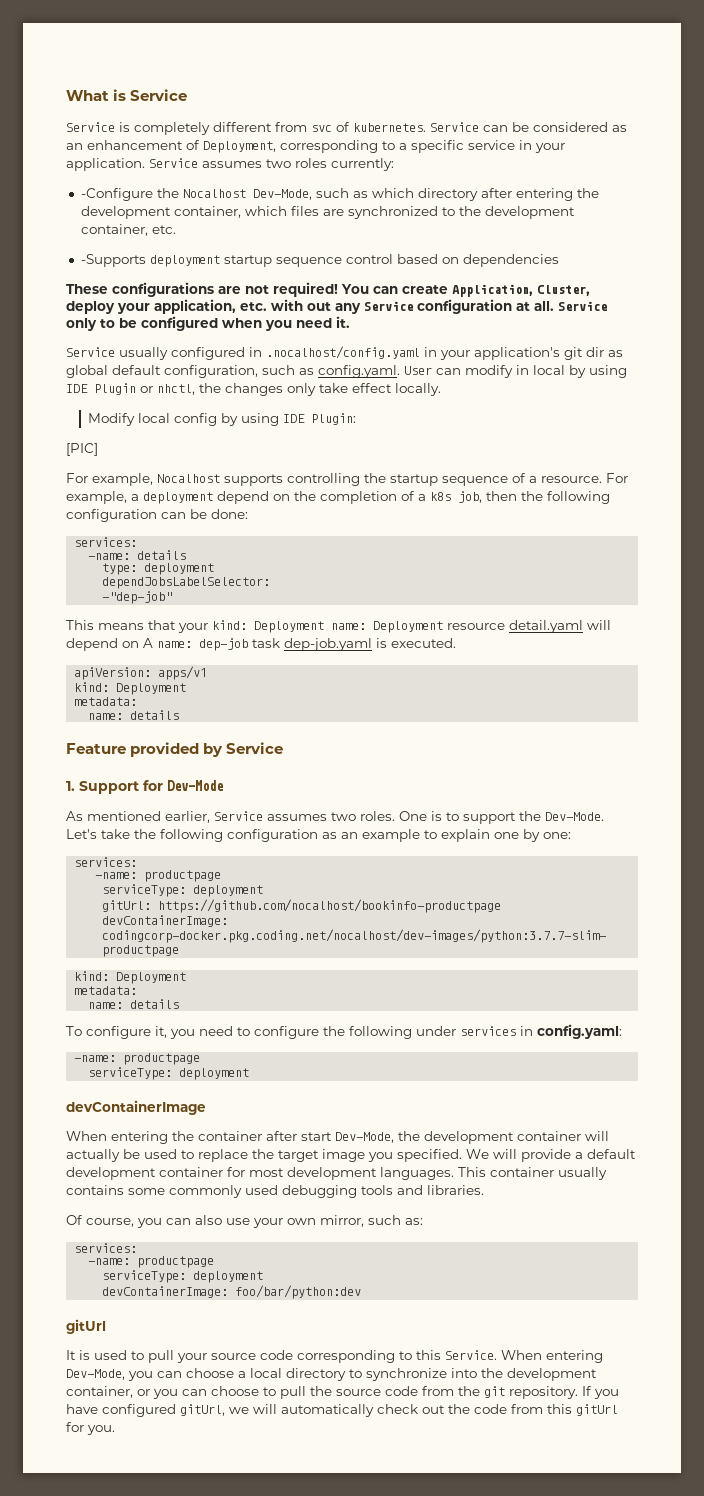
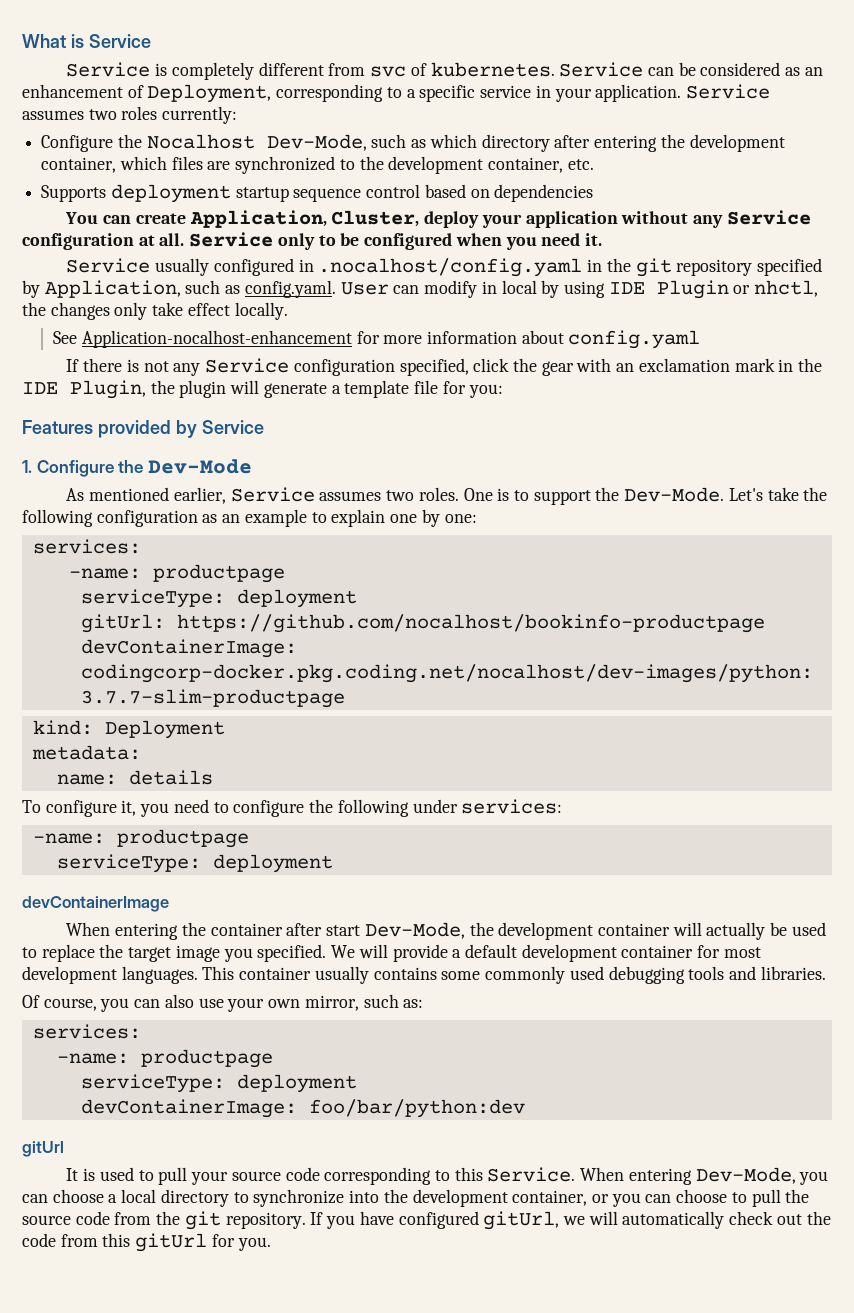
[80,188,153,201] -Configure -> [41,135,114,152] Configure
[80,254,146,267] -Supports -> [41,185,107,202] Supports
[66,282,338,297] These configurations are not required! -> (594, 193) none
[154,299,331,314] application, etc. with out -> [525,211,689,228] application without
[440,347,623,360] [66,365,258,378] your application's git dir as global default configuration, -> [606,258,822,277] [22,280,181,298] the git repository specified by Application,
[88,413,357,426] [66,443,98,456] [66,473,628,486] [66,491,610,504] [66,509,248,522] [74,537,138,547] [88,550,187,560] [102,563,215,575] [102,577,271,589] [102,591,173,604] [66,620,611,633] [66,638,456,651] [74,666,208,680] [74,682,187,695] [74,697,138,706] [88,710,180,720] [66,743,126,754] Modify local config by using IDE Plugin: // [PIC] // For example, Nocalhost supports controlling the startup sequence of a resource. For example, a deployment depend on the completion of a k8s job, then the following configuration can be done: // services: // -name: details // type: deployment // dependJobsLabelSelector: // -"dep-job" // This means that your kind: Deployment name: Deployment resource detail.yaml will depend on A name: dep-job task dep-job.yaml is executed. // apiVersion: apps/v1 // kind: Deployment // metadata: // name: details // Feature -> [53,330,701,349] [66,358,823,376] [22,380,503,399] [22,420,93,434] See Application-nocalhost-enhancement for more information about config.yaml // If there is not any Service configuration specified, click the gear with an exclamation mark in the IDE Plugin, the plugin will generate a template file for you: // Features
[79,780,163,794] Support for -> [36,460,144,477] Configure the
[460,1024,622,1039] services in config.yaml: -> [461,799,563,814] services:

